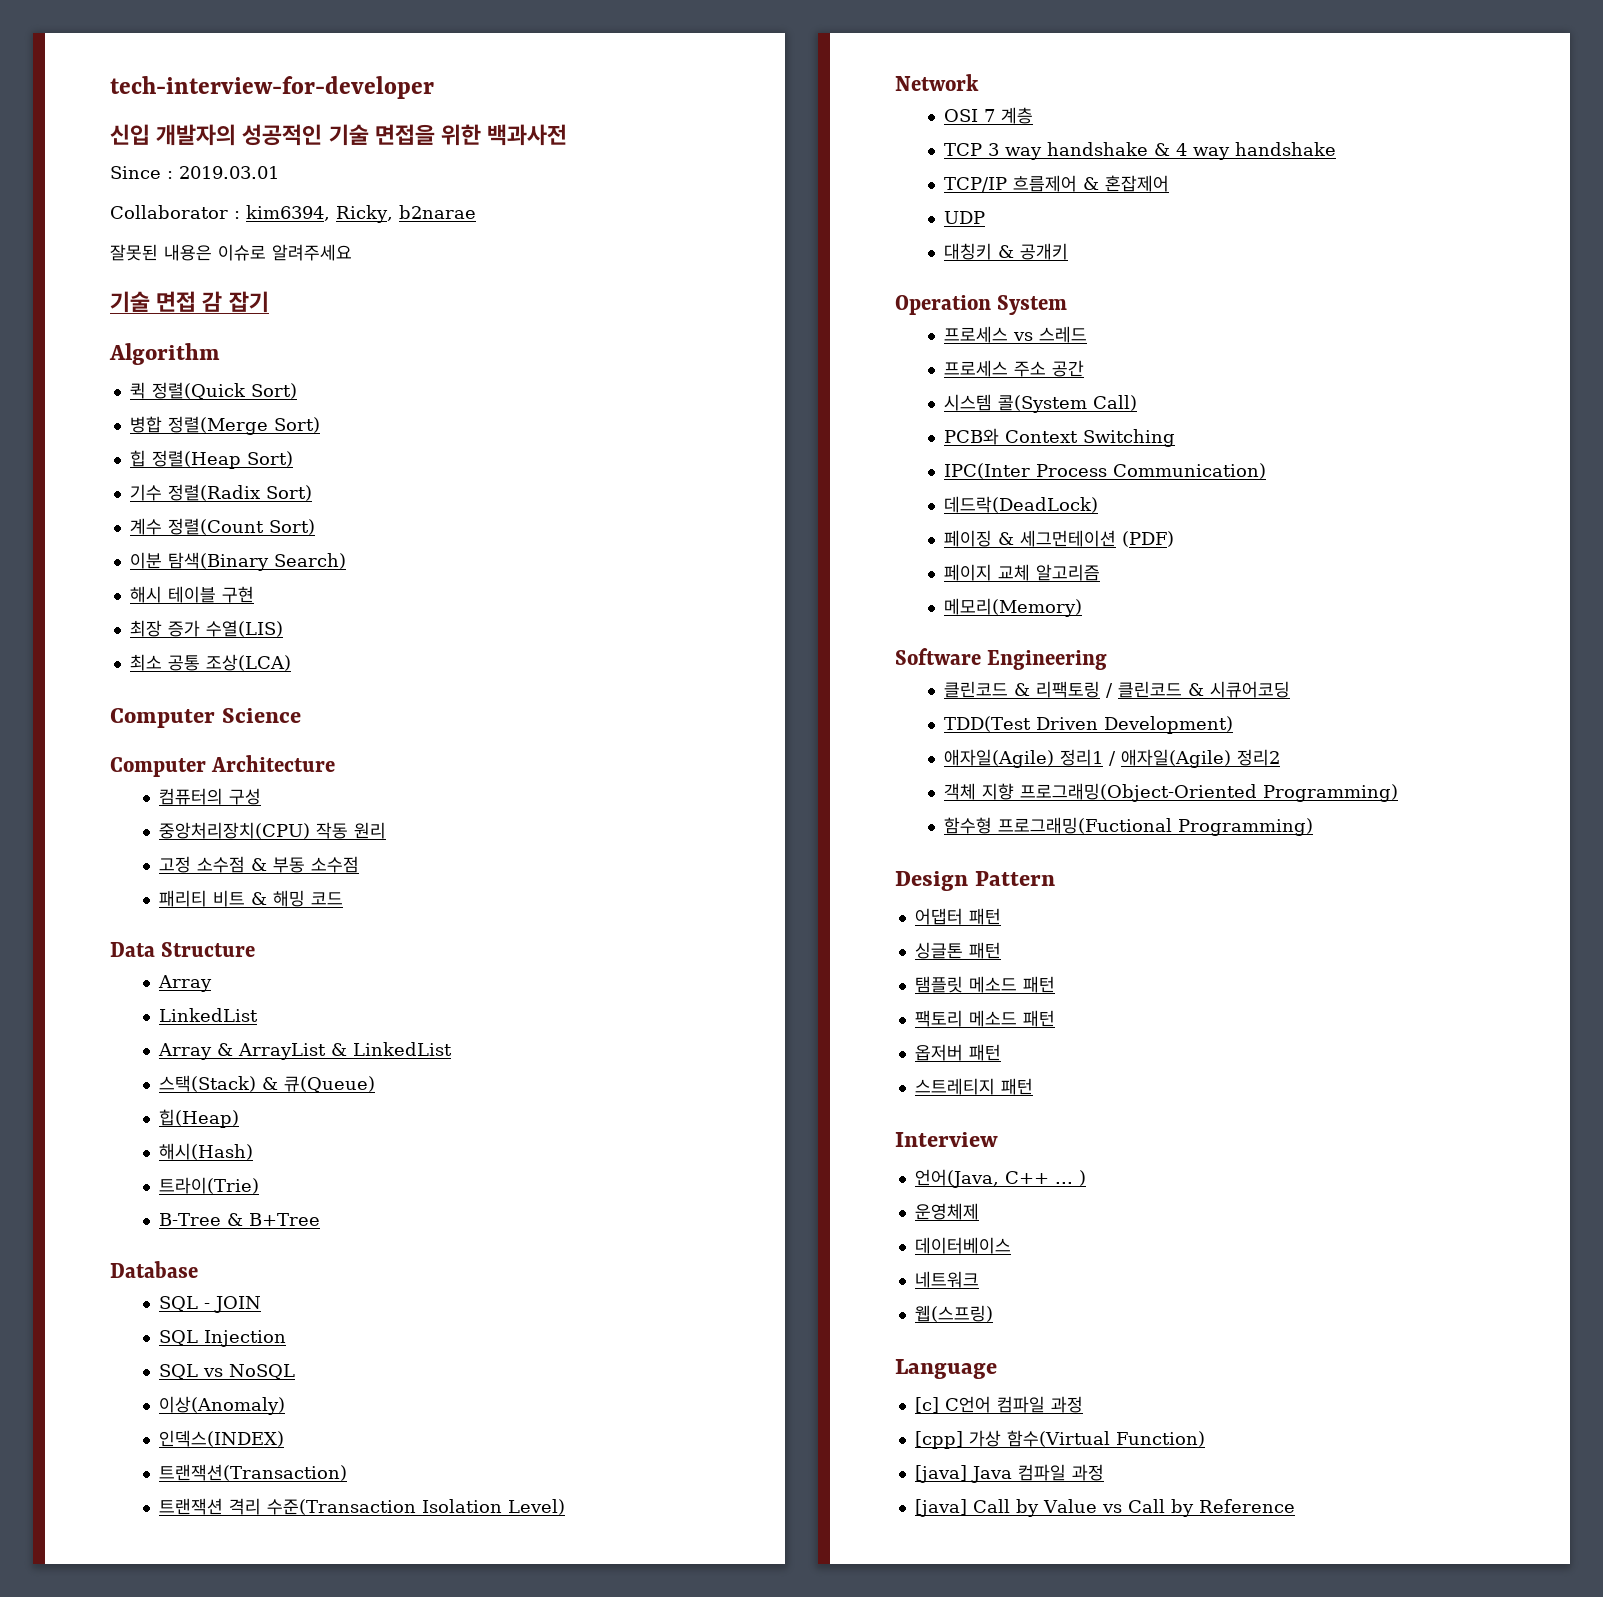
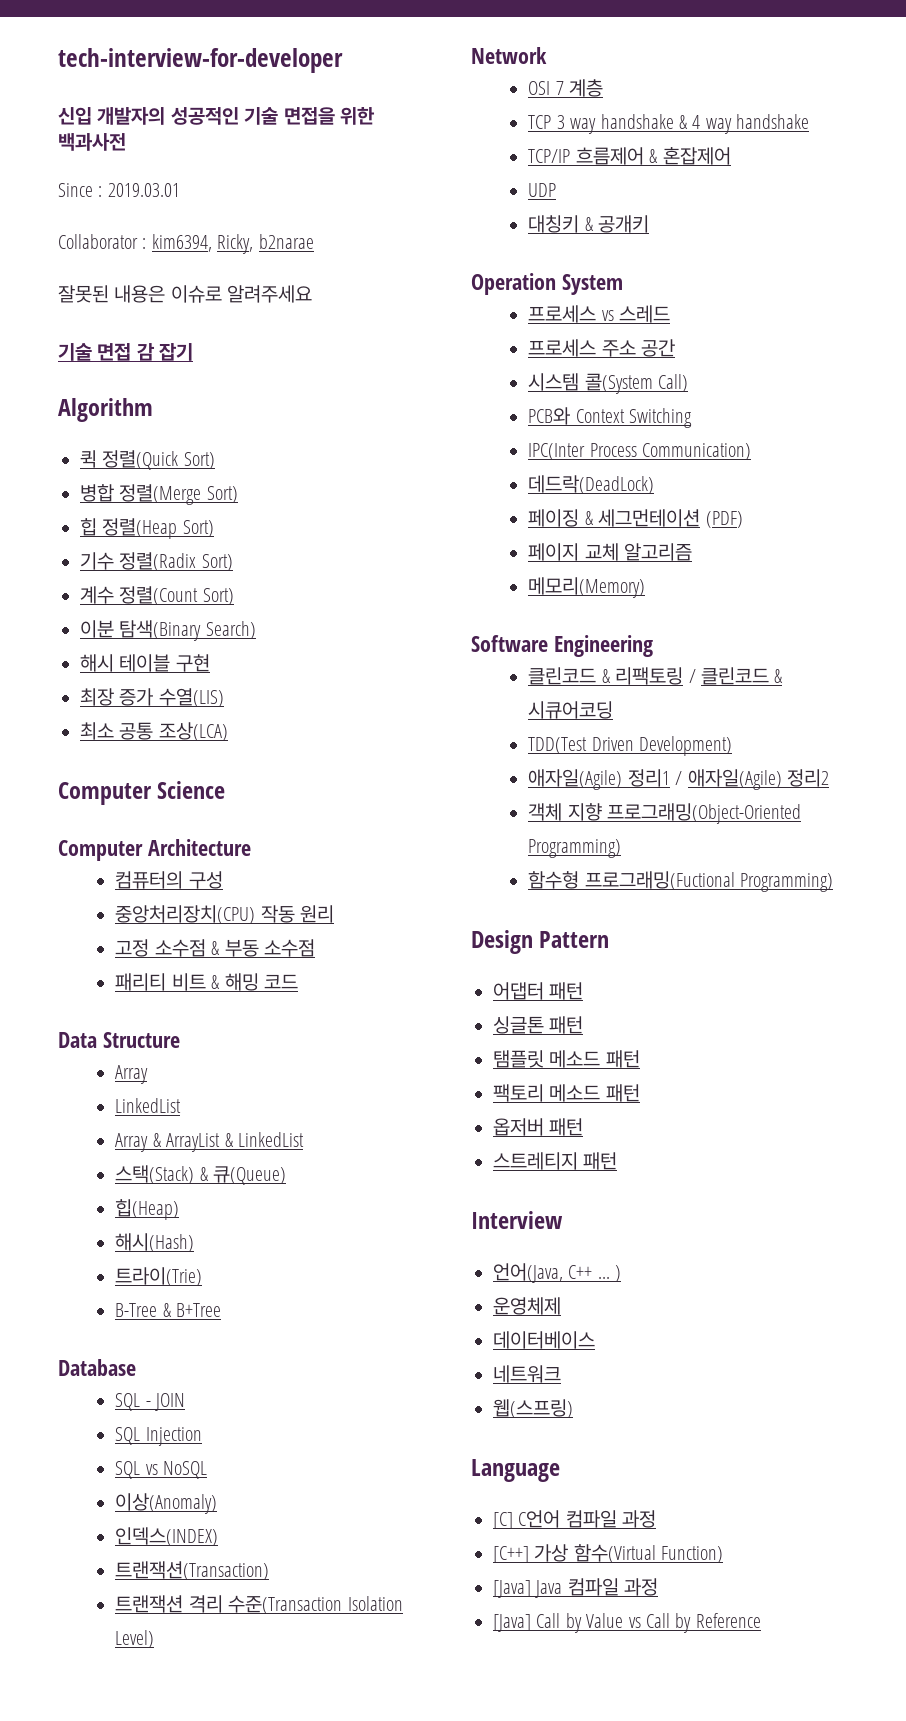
[914,1397,939,1413] [c] -> [493,1512,513,1529] [C]
[914,1431,963,1449] [cpp] -> [493,1546,529,1563] [C++]
[914,1465,967,1483] [java] -> [493,1580,531,1598] [Java]
[914,1499,967,1517] [java] -> [493,1614,531,1632] [Java]

